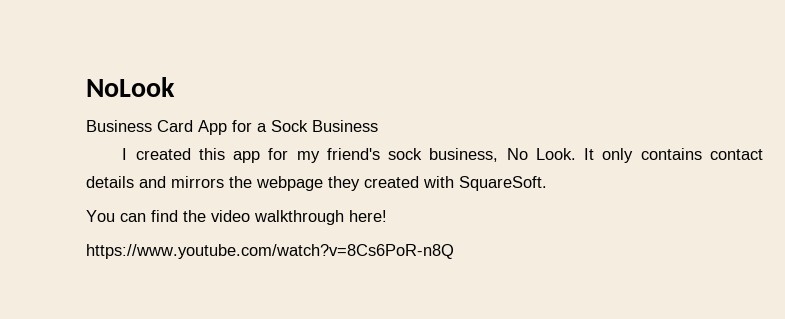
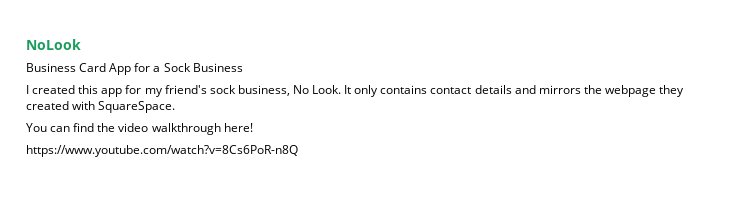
[459,176,547,191] SquareSoft. -> [98,101,176,113] SquareSpace.

